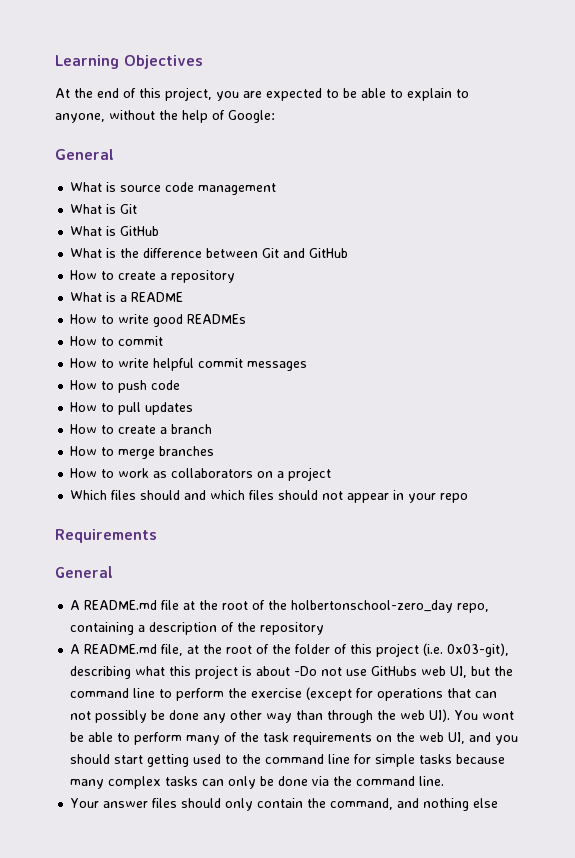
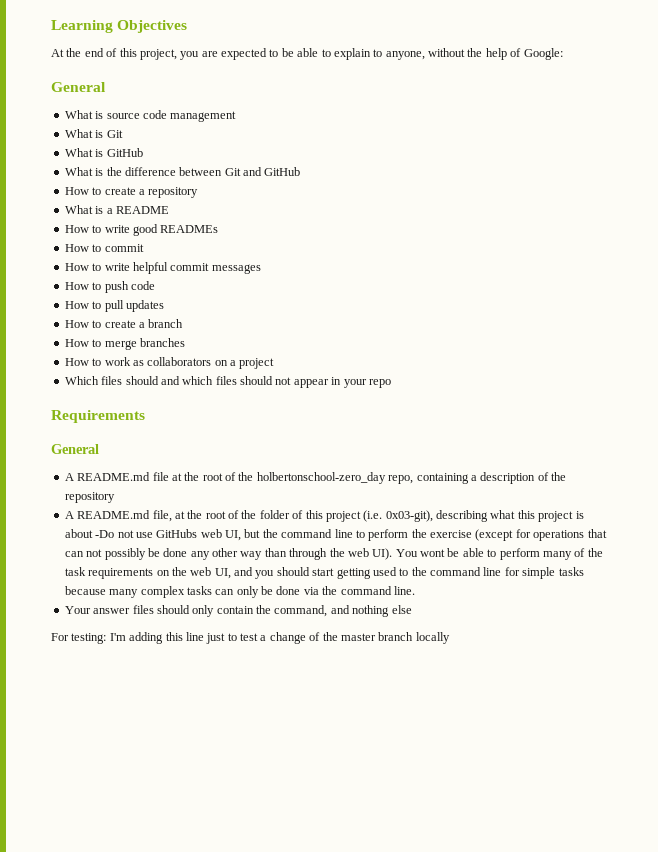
(499, 803) none -> [51,632,450,644] // For testing: I'm adding this line just to test a change of the master branch locally

